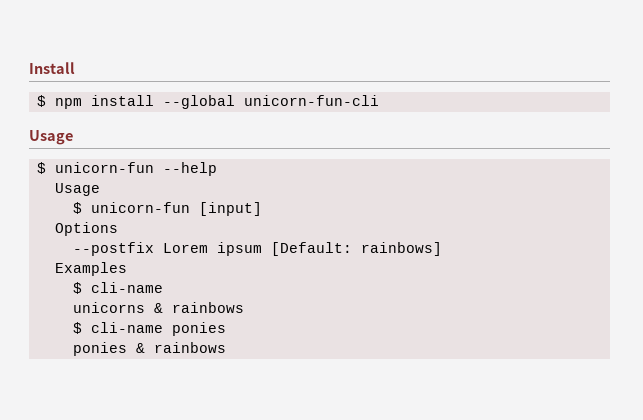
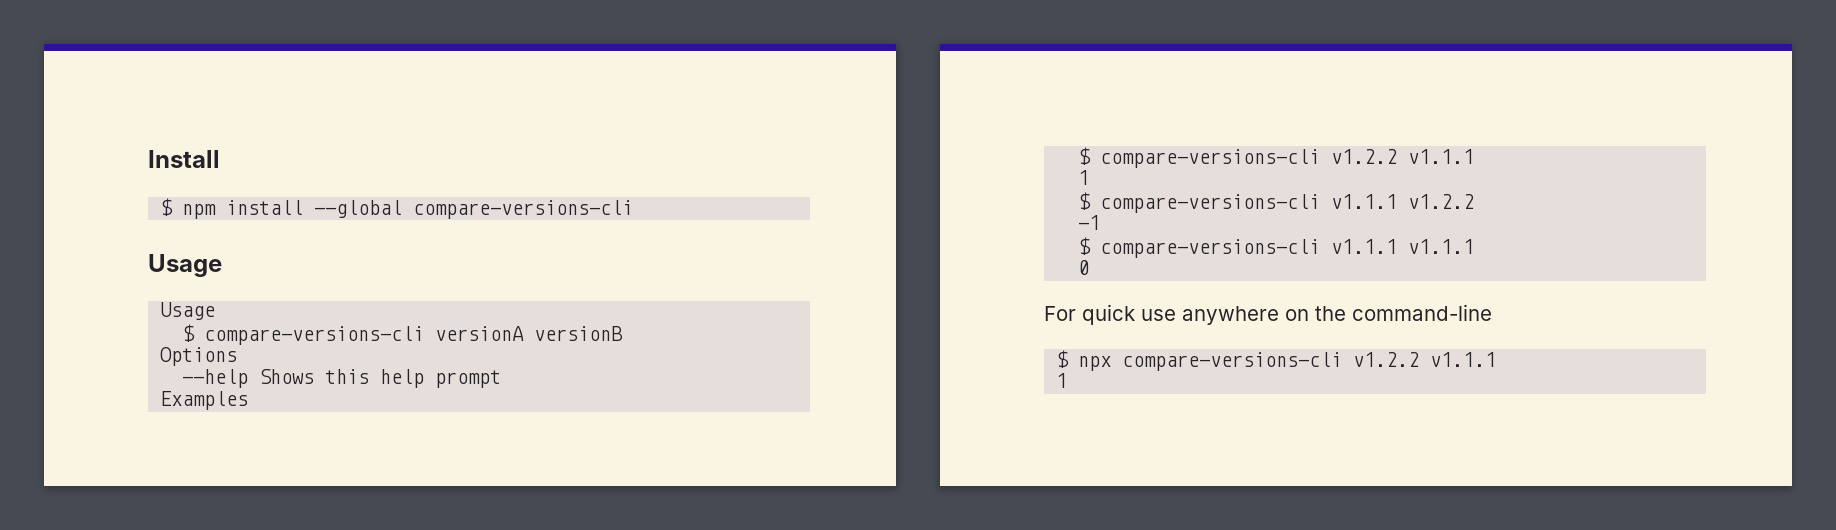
[244,95,380,106] [29,130,73,145] [37,162,218,176] [55,183,101,196] [73,202,263,216] [55,222,119,236] [73,242,443,256] [55,262,128,276] [73,282,164,294] [73,302,245,313] [73,322,227,336] [73,342,227,356] unicorn-fun-cli // Usage // $ unicorn-fun --help // Usage // $ unicorn-fun [input] // Options // --postfix Lorem ipsum [Default: rainbows] // Examples // $ cli-name // unicorns & rainbows // $ cli-name ponies // ponies & rainbows -> [413,200,634,219] [148,254,222,277] [160,302,216,320] [182,324,624,345] [160,347,238,366] [182,369,502,388] [160,391,249,410] [1078,147,1475,168] [1078,170,1090,185] [1078,192,1475,213] [1078,215,1101,230] [1078,237,1475,258] [1078,260,1090,275] [1044,304,1492,325] [1056,350,1497,371] [1056,373,1068,388] compare-versions-cli // Usage // Usage // $ compare-versions-cli versionA versionB // Options // --help Shows this help prompt // Examples // $ compare-versions-cli v1.2.2 v1.1.1 // 1 // $ compare-versions-cli v1.1.1 v1.2.2 // -1 // $ compare-versions-cli v1.1.1 v1.1.1 // 0 // For quick use anywhere on the command-line // $ npx compare-versions-cli v1.2.2 v1.1.1 // 1

